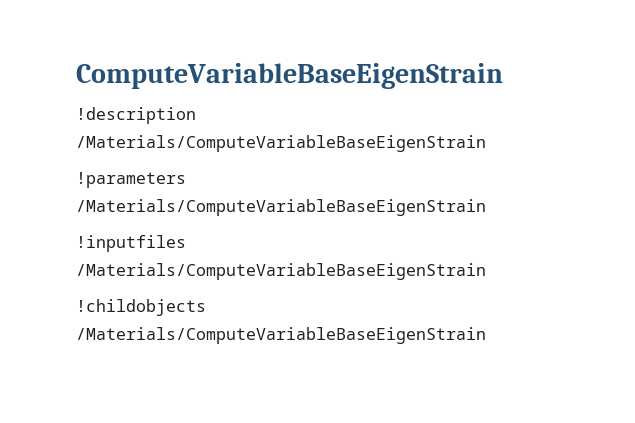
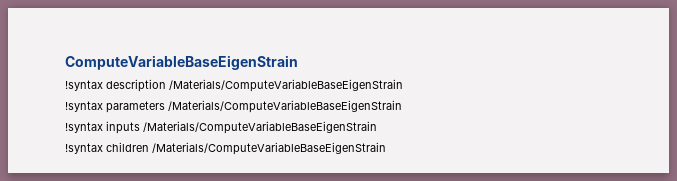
[76,107,196,124] [76,135,486,152] [76,172,186,188] [76,199,486,216] [76,235,186,252] [76,263,486,280] [76,299,206,316] !description /Materials/ComputeVariableBaseEigenStrain // !parameters /Materials/ComputeVariableBaseEigenStrain // !inputfiles /Materials/ComputeVariableBaseEigenStrain // !childobjects -> [65,79,403,92] [65,100,402,113] [65,121,377,134] [65,142,149,154] !syntax description /Materials/ComputeVariableBaseEigenStrain // !syntax parameters /Materials/ComputeVariableBaseEigenStrain // !syntax inputs /Materials/ComputeVariableBaseEigenStrain // !syntax children

